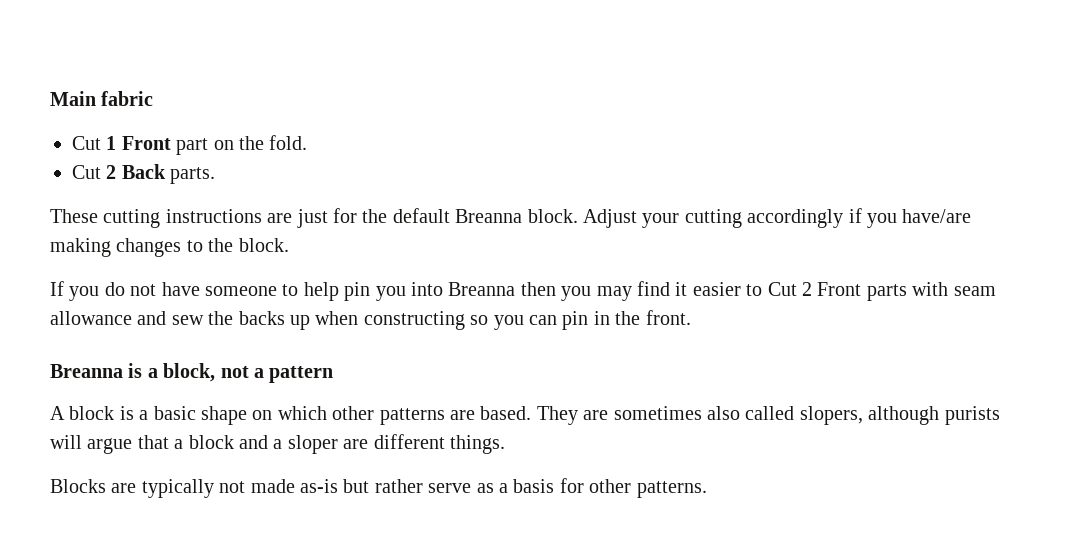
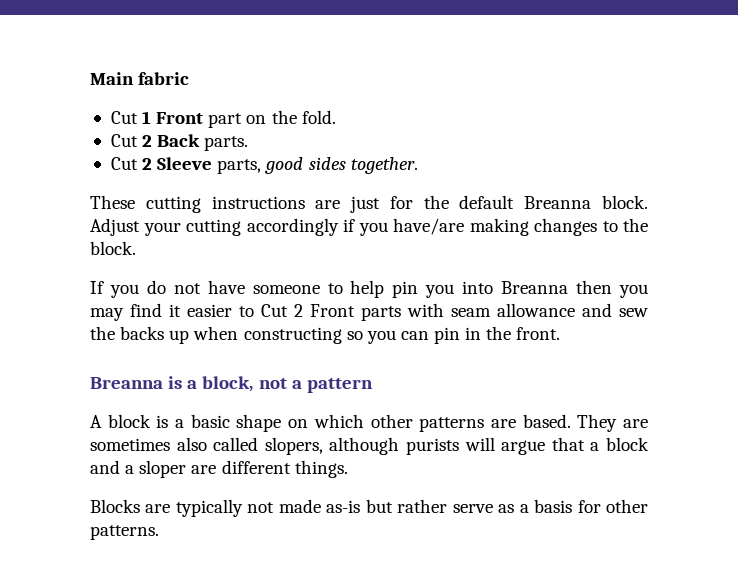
(216, 175) none -> [110,157,418,174] // Cut 2 Sleeve parts, good sides together.

